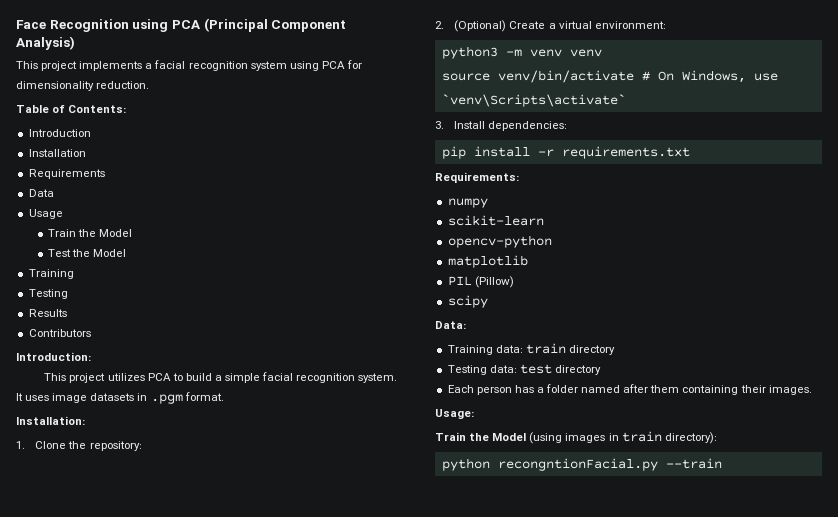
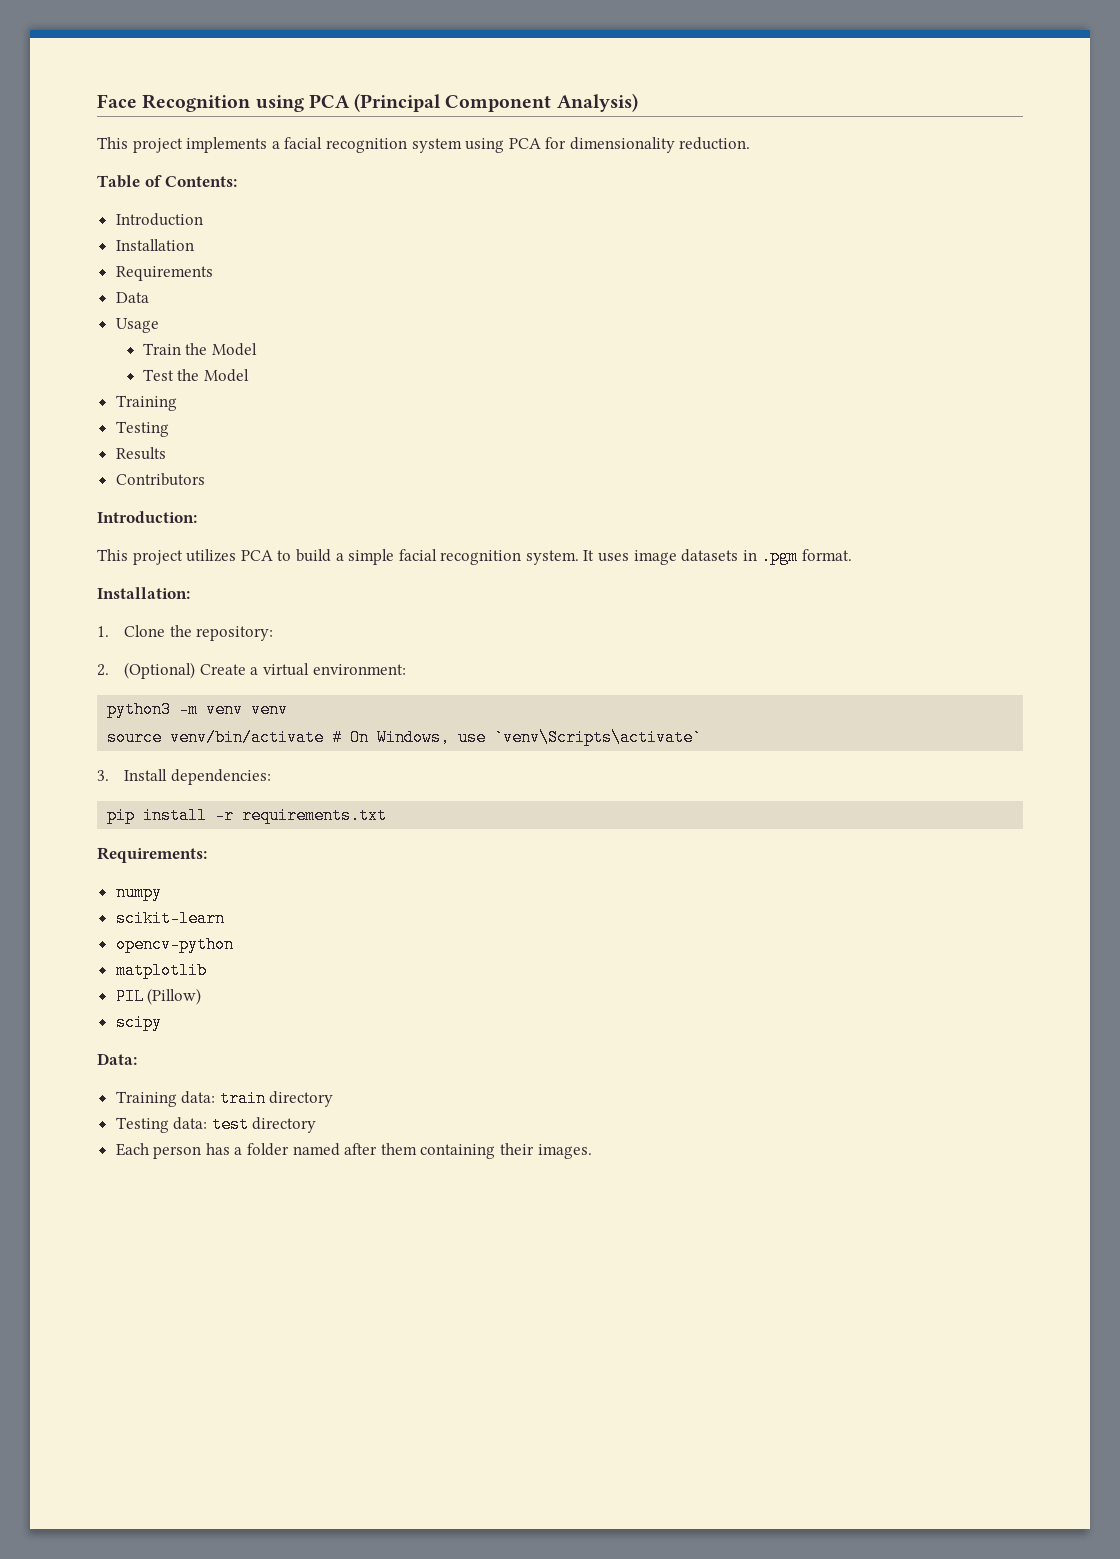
[435,409,474,419] [435,431,717,444] [441,458,722,471] // Usage: // Train the Model (using images in train directory): // python recongntionFacial.py --train -> (592, 1151) none

